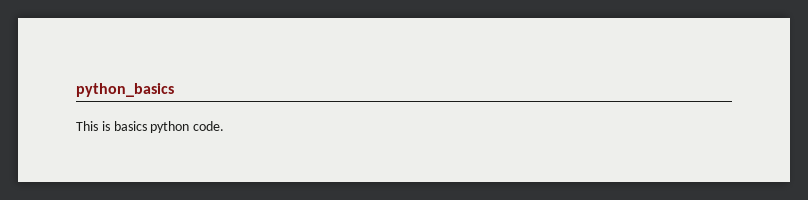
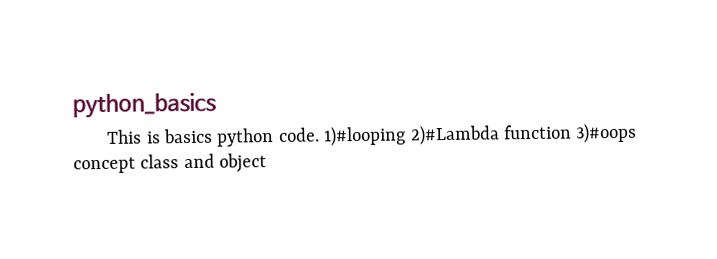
(225, 126) none -> [323,122,638,147] [73,153,268,174] 1)#looping 2)#Lambda function 3)#oops concept class and object

